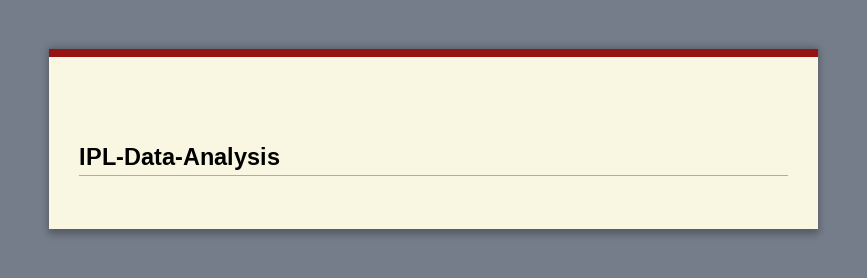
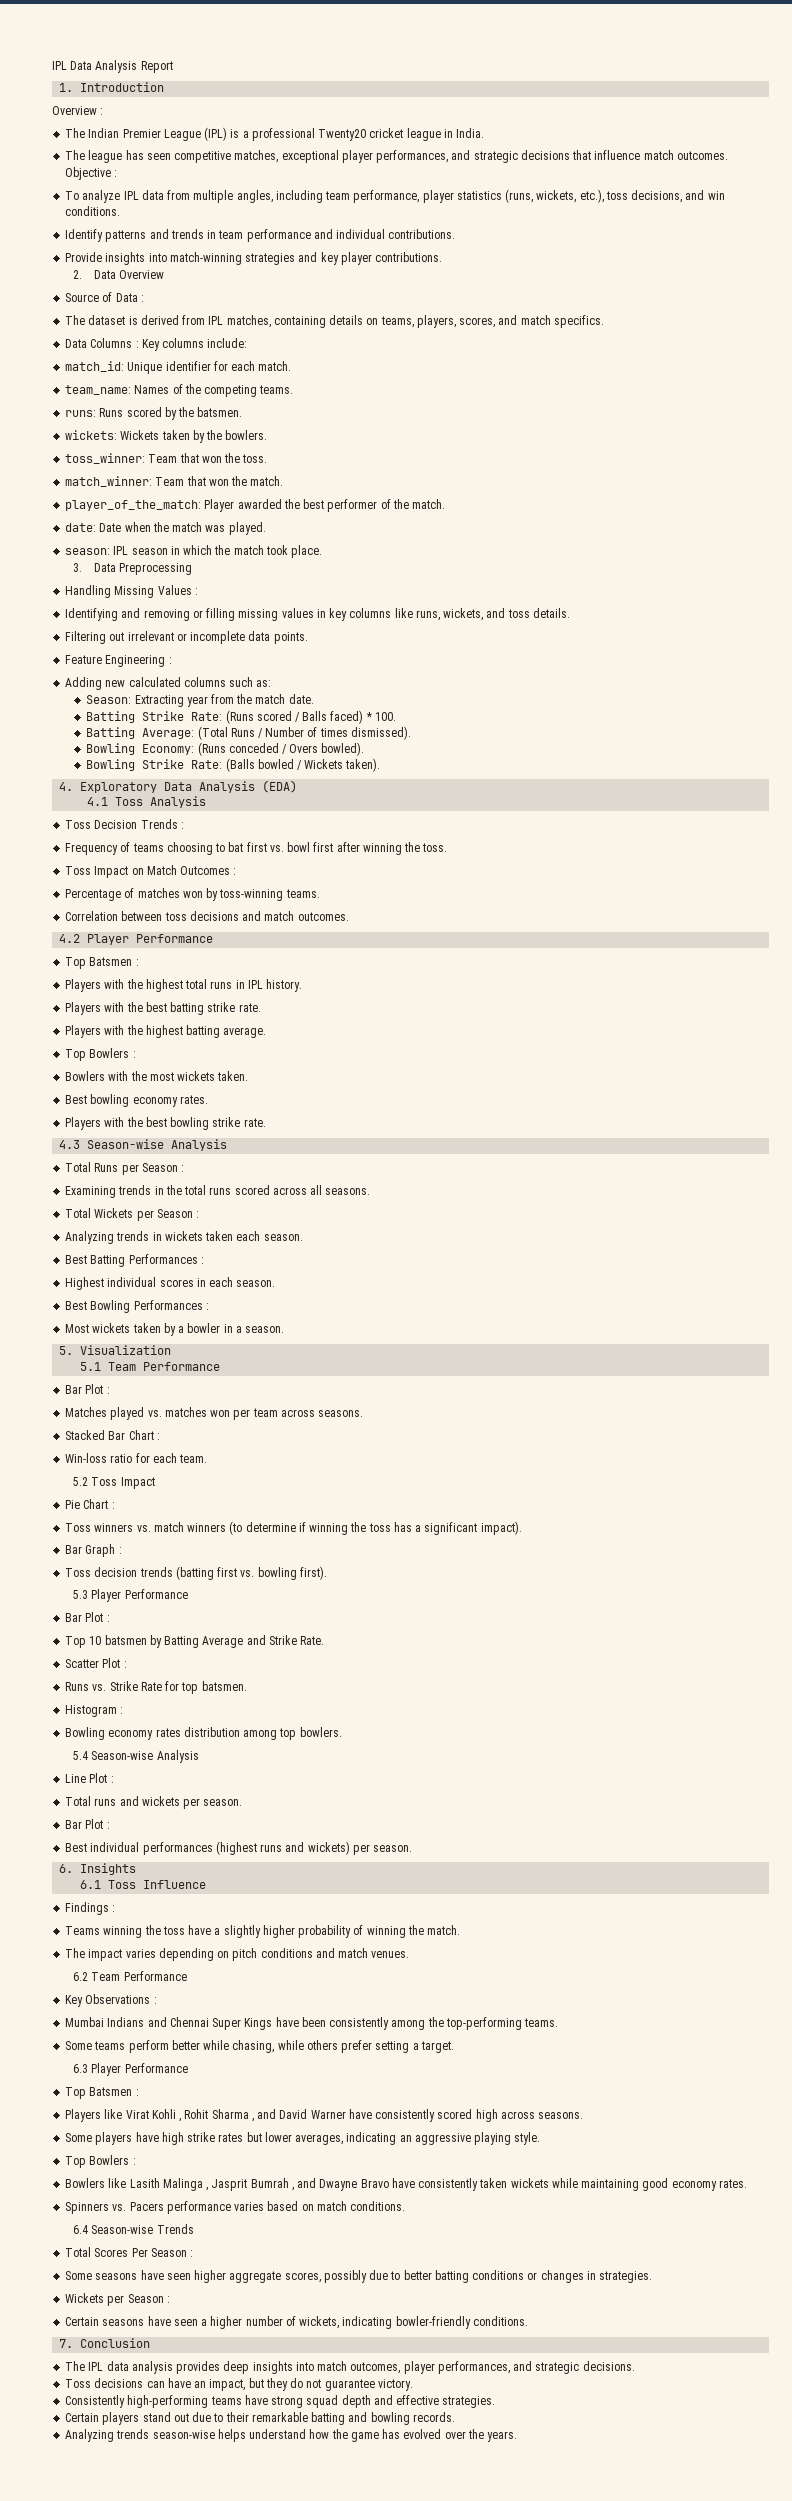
[79,147,280,170] IPL-Data-Analysis -> [52,60,173,73] [59,82,165,92] [52,106,104,115] [65,127,485,141] [65,150,728,163] [65,167,118,180] [65,189,725,203] [65,206,121,216] [65,229,456,242] [65,252,443,265] [73,270,165,279] [65,292,144,302] [65,315,604,328] [65,338,248,351] [65,361,292,374] [65,384,294,397] [65,407,243,420] [65,430,268,443] [65,453,268,464] [65,476,284,487] [65,499,446,512] [65,522,266,535] [65,545,323,558] [73,563,193,575] [65,585,198,598] [65,608,570,621] [65,631,308,644] [65,655,172,667] [65,677,272,690] [86,694,314,707] [86,710,396,724] [86,726,411,740] [86,742,365,756] [86,758,381,772] [59,780,298,793] [87,796,207,808] [65,819,184,829] [65,842,448,855] [65,865,237,878] [65,888,320,901] [65,911,349,921] [59,934,214,945] [65,957,139,969] [65,979,303,992] [65,1002,261,1015] [65,1025,267,1038] [65,1048,136,1061] [65,1071,249,1081] [65,1094,208,1107] [65,1117,266,1130] [59,1139,228,1151] [65,1162,185,1175] [65,1185,371,1198] [65,1208,200,1221] [65,1231,303,1244] [65,1254,204,1267] [65,1277,276,1290] [65,1300,209,1313] [65,1323,285,1336] [59,1345,172,1355] [80,1362,221,1371] [65,1384,110,1394] [65,1407,364,1420] [65,1430,160,1440] [65,1453,208,1463] [73,1477,155,1489] [65,1499,115,1509] [65,1521,522,1535] [65,1544,122,1557] [65,1566,327,1580] [73,1589,188,1602] [65,1612,110,1622] [65,1635,325,1648] [65,1658,127,1668] [65,1681,247,1694] [65,1705,124,1717] [65,1727,342,1740] [73,1750,199,1763] [65,1773,114,1783] [65,1796,243,1809] [65,1819,110,1829] [65,1841,413,1855] [59,1863,137,1875] [80,1880,207,1889] [65,1902,116,1915] [65,1925,461,1938] [65,1948,410,1961] [73,1971,187,1981] [65,1994,157,2007] [65,2017,559,2030] [65,2040,454,2053] [73,2063,188,2076] [65,2087,139,2099] [65,2109,584,2122] [65,2132,541,2145] [65,2155,136,2168] [65,2178,747,2191] [65,2201,406,2214] [73,2224,194,2234] [65,2247,194,2257] [65,2270,653,2283] [65,2293,170,2306] [65,2316,528,2329] [59,2338,151,2348] [65,2361,635,2374] [65,2378,413,2391] [65,2395,496,2408] [65,2412,455,2425] [65,2429,518,2442] IPL Data Analysis Report // 1. Introduction // Overview : // The Indian Premier League (IPL) is a professional Twenty20 cricket league in India. // The league has seen competitive matches, exceptional player performances, and strategic decisions that influence match outcomes. Objective : // To analyze IPL data from multiple angles, including team performance, player statistics (runs, wickets, etc.), toss decisions, and win conditions. // Identify patterns and trends in team performance and individual contributions. // Provide insights into match-winning strategies and key player contributions. // 2. Data Overview // Source of Data : // The dataset is derived from IPL matches, containing details on teams, players, scores, and match specifics. // Data Columns : Key columns include: // match_id: Unique identifier for each match. // team_name: Names of the competing teams. // runs: Runs scored by the batsmen. // wickets: Wickets taken by the bowlers. // toss_winner: Team that won the toss. // match_winner: Team that won the match. // player_of_the_match: Player awarded the best performer of the match. // date: Date when the match was played. // season: IPL season in which the match took place. // 3. Data Preprocessing // Handling Missing Values : // Identifying and removing or filling missing values in key columns like runs, wickets, and toss details. // Filtering out irrelevant or incomplete data points. // Feature Engineering : // Adding new calculated columns such as: // Season: Extracting year from the match date. // Batting Strike Rate: (Runs scored / Balls faced) * 100. // Batting Average: (Total Runs / Number of times dismissed). // Bowling Economy: (Runs conceded / Overs bowled). // Bowling Strike Rate: (Balls bowled / Wickets taken). // 4. Exploratory Data Analysis (EDA) // 4.1 Toss Analysis // Toss Decision Trends : // Frequency of teams choosing to bat first vs. bowl first after winning the toss. // Toss Impact on Match Outcomes : // Percentage of matches won by toss-winning teams. // Correlation between toss decisions and match outcomes. // 4.2 Player Performance // Top Batsmen : // Players with the highest total runs in IPL history. // Players with the best batting strike rate. // Players with the highest batting average. // Top Bowlers : // Bowlers with the most wickets taken. // Best bowling economy rates. // Players with the best bowling strike rate. // 4.3 Season-wise Analysis // Total Runs per Season : // Examining trends in the total runs scored across all seasons. // Total Wickets per Season : // Analyzing trends in wickets taken each season. // Best Batting Performances : // Highest individual scores in each season. // Best Bowling Performances : // Most wickets taken by a bowler in a season. // 5. Visualization // 5.1 Team Performance // Bar Plot : // Matches played vs. matches won per team across seasons. // Stacked Bar Chart : // Win-loss ratio for each team. // 5.2 Toss Impact // Pie Chart : // Toss winners vs. match winners (to determine if winning the toss has a significant impact). // Bar Graph : // Toss decision trends (batting first vs. bowling first). // 5.3 Player Performance // Bar Plot : // Top 10 batsmen by Batting Average and Strike Rate. // Scatter Plot : // Runs vs. Strike Rate for top batsmen. // Histogram : // Bowling economy rates distribution among top bowlers. // 5.4 Season-wise Analysis // Line Plot : // Total runs and wickets per season. // Bar Plot : // Best individual performances (highest runs and wickets) per season. // 6. Insights // 6.1 Toss Influence // Findings : // Teams winning the toss have a slightly higher probability of winning the match. // The impact varies depending on pitch conditions and match venues. // 6.2 Team Performance // Key Observations : // Mumbai Indians and Chennai Super Kings have been consistently among the top-performing teams. // Some teams perform better while chasing, while others prefer setting a target. // 6.3 Player Performance // Top Batsmen : // Players like Virat Kohli , Rohit Sharma , and David Warner have consistently scored high across seasons. // Some players have high strike rates but lower averages, indicating an aggressive playing style. // Top Bowlers : // Bowlers like Lasith Malinga , Jasprit Bumrah , and Dwayne Bravo have consistently taken wickets while maintaining good economy rates. // Spinners vs. Pacers performance varies based on match conditions. // 6.4 Season-wise Trends // Total Scores Per Season : // Some seasons have seen higher aggregate scores, possibly due to better batting conditions or changes in strategies. // Wickets per Season : // Certain seasons have seen a higher number of wickets, indicating bowler-friendly conditions. // 7. Conclusion // The IPL data analysis provides deep insights into match outcomes, player performances, and strategic decisions. // Toss decisions can have an impact, but they do not guarantee victory. // Consistently high-performing teams have strong squad depth and effective strategies. // Certain players stand out due to their remarkable batting and bowling records. // Analyzing trends season-wise helps understand how the game has evolved over the years.

